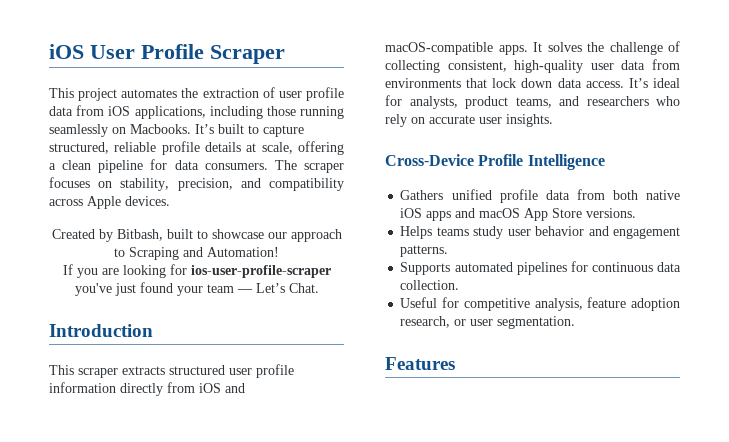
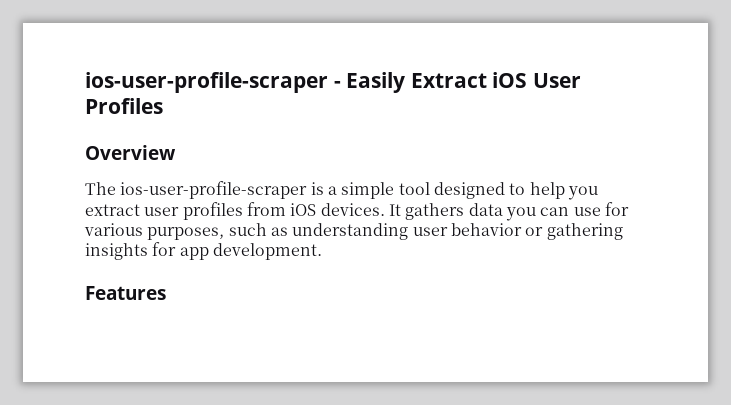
[49,44,285,64] [49,87,344,101] [49,105,344,119] [49,124,304,137] [49,141,344,155] [49,159,344,173] [49,177,344,191] [49,196,170,209] [51,229,342,242] [114,247,279,260] [62,264,331,278] [74,282,319,296] [49,324,153,337] [49,364,294,378] [49,382,245,396] [385,41,680,55] [385,59,680,73] [385,78,680,88] [385,95,680,109] [385,114,553,127] [385,154,605,170] [400,189,680,203] [400,208,637,221] [400,226,680,239] [400,245,449,257] [400,261,681,275] [400,280,460,290] [400,297,680,311] [400,316,576,329] iOS User Profile Scraper // This project automates the extraction of user profile data from iOS applications, including those running seamlessly on Macbooks. It’s built to capture structured, reliable profile details at scale, offering a clean pipeline for data consumers. The scraper focuses on stability, precision, and compatibility across Apple devices. // Created by Bitbash, built to showcase our approach to Scraping and Automation! // If you are looking for ios-user-profile-scraper you've just found your team — Let’s Chat. // Introduction // This scraper extracts structured user profile information directly from iOS and macOS-compatible apps. It solves the challenge of collecting consistent, high-quality user data from environments that lock down data access. It’s ideal for analysts, product teams, and researchers who rely on accurate user insights. // Cross-Device Profile Intelligence // Gathers unified profile data from both native iOS apps and macOS App Store versions. // Helps teams study user behavior and engagement patterns. // Supports automated pipelines for continuous data collection. // Useful for competitive analysis, feature adoption research, or user segmentation. -> [85,72,581,93] [85,98,163,114] [85,145,176,160] [85,181,598,200] [85,202,629,221] [84,223,623,240] [85,242,322,260] ios-user-profile-scraper - Easily Extract iOS User Profiles // Overview // The ios-user-profile-scraper is a simple tool designed to help you extract user profiles from iOS devices. It gathers data you can use for various purposes, such as understanding user behavior or gathering insights for app development.

